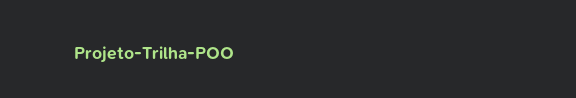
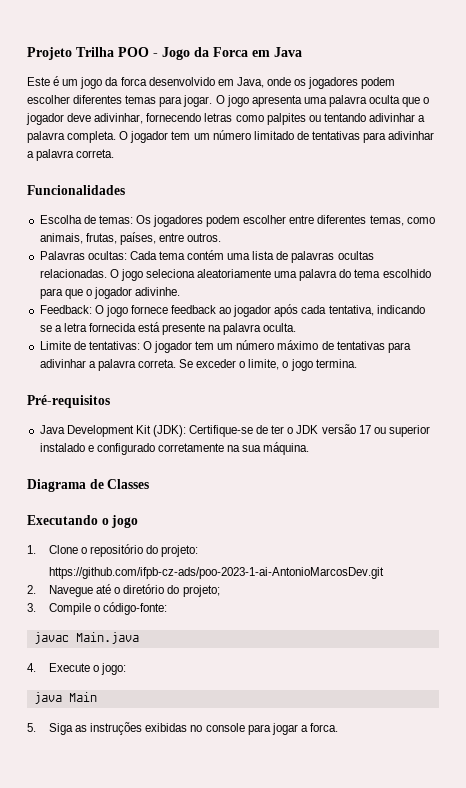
[74,46,234,63] Projeto-Trilha-POO -> [27,47,302,60] [27,76,396,89] [27,95,430,107] [26,113,426,125] [27,130,435,143] [27,149,115,161] [27,185,125,195] [39,215,435,227] [39,232,222,245] [39,250,374,263] [39,269,431,281] [39,287,181,299] [39,304,425,317] [39,322,297,335] [39,340,411,353] [39,359,357,371] [27,395,110,408] [39,424,430,437] [39,442,310,455] [27,479,150,492] [27,515,139,528] [27,544,199,557] [48,567,384,579] [27,584,220,597] [27,602,168,615] [33,632,139,644] [27,663,127,675] [33,692,97,704] [27,722,338,735] Projeto Trilha POO - Jogo da Forca em Java // Este é um jogo da forca desenvolvido em Java, onde os jogadores podem escolher diferentes temas para jogar. O jogo apresenta uma palavra oculta que o jogador deve adivinhar, fornecendo letras como palpites ou tentando adivinhar a palavra completa. O jogador tem um número limitado de tentativas para adivinhar a palavra correta. // Funcionalidades // Escolha de temas: Os jogadores podem escolher entre diferentes temas, como animais, frutas, países, entre outros. // Palavras ocultas: Cada tema contém uma lista de palavras ocultas relacionadas. O jogo seleciona aleatoriamente uma palavra do tema escolhido para que o jogador adivinhe. // Feedback: O jogo fornece feedback ao jogador após cada tentativa, indicando se a letra fornecida está presente na palavra oculta. // Limite de tentativas: O jogador tem um número máximo de tentativas para adivinhar a palavra correta. Se exceder o limite, o jogo termina. // Pré-requisitos // Java Development Kit (JDK): Certifique-se de ter o JDK versão 17 ou superior instalado e configurado corretamente na sua máquina. // Diagrama de Classes // Executando o jogo // 1. Clone o repositório do projeto: // https://github.com/ifpb-cz-ads/poo-2023-1-ai-AntonioMarcosDev.git // 2. Navegue até o diretório do projeto; // 3. Compile o código-fonte: // javac Main.java // 4. Execute o jogo: // java Main // 5. Siga as instruções exibidas no console para jogar a forca.

